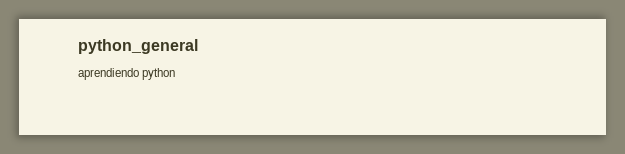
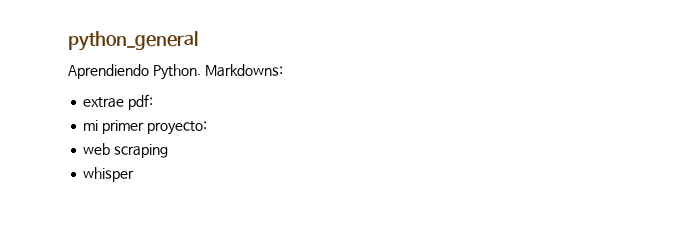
[78,68,176,80] aprendiendo python -> [68,64,283,80] [83,94,154,110] [83,120,207,135] [83,143,169,158] [83,167,135,182] Aprendiendo Python. Markdowns: // extrae pdf: // mi primer proyecto: // web scraping // whisper

